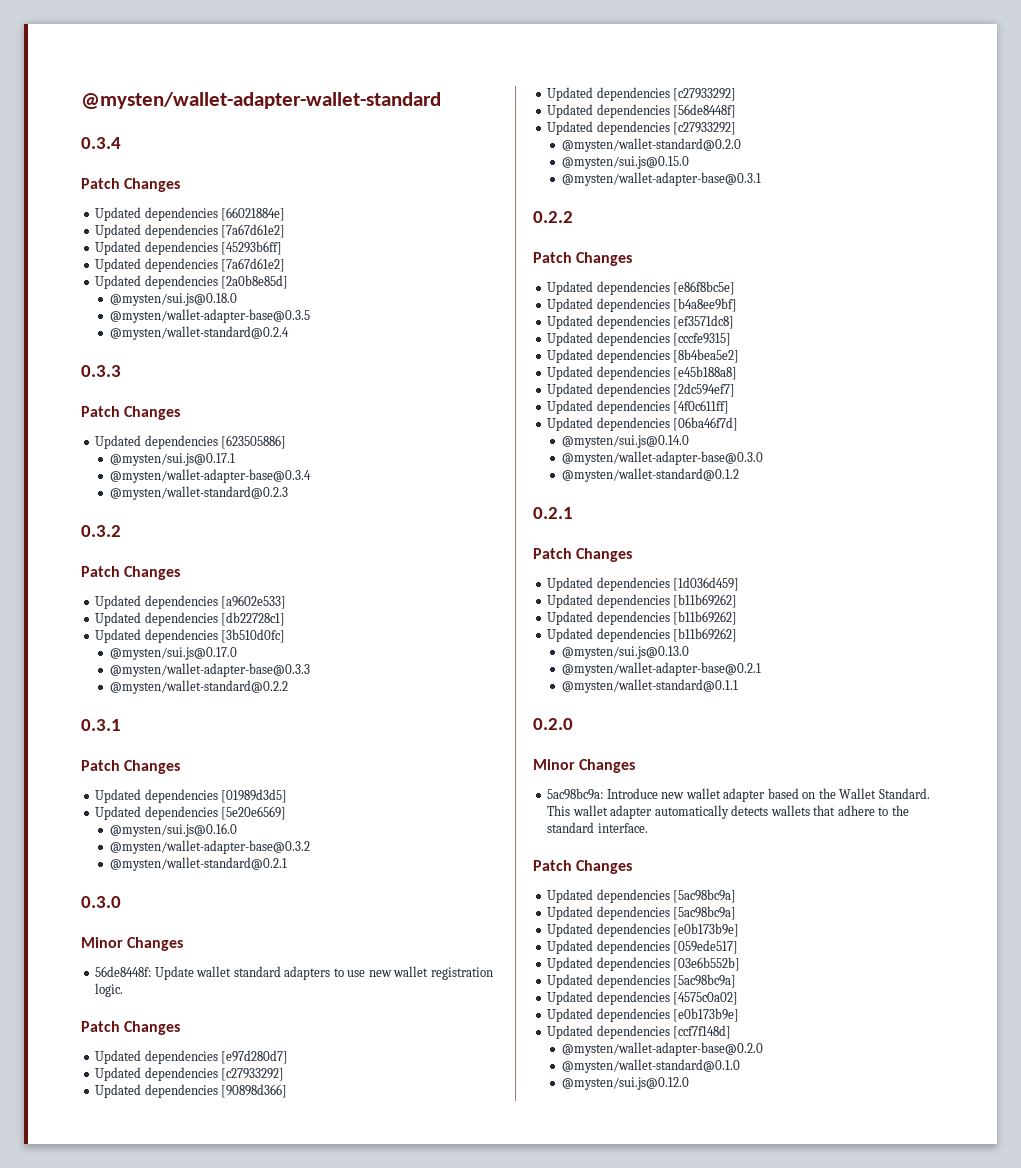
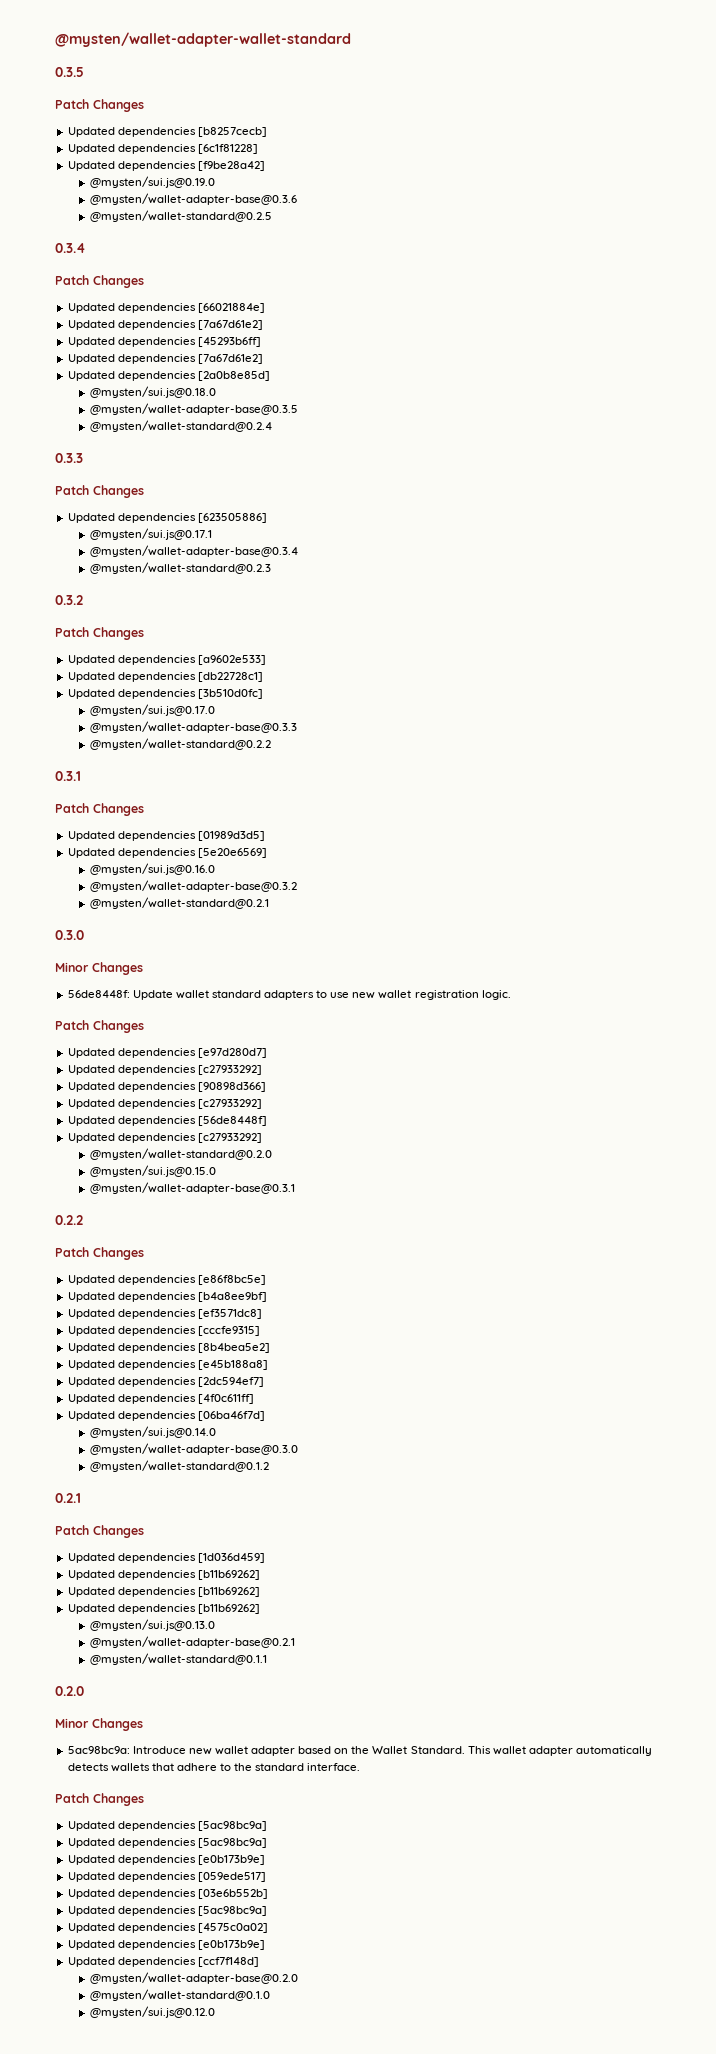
(441, 100) none -> [55,67,84,77] [55,99,144,112] [67,127,267,137] [67,144,258,154] [67,161,265,171] [89,176,215,188] [89,193,297,205] [89,210,272,222] // 0.3.5 // Patch Changes // Updated dependencies [b8257cecb] // Updated dependencies [6c1f81228] // Updated dependencies [f9be28a42] // @mysten/sui.js@0.19.0 // @mysten/wallet-adapter-base@0.3.6 // @mysten/wallet-standard@0.2.5

